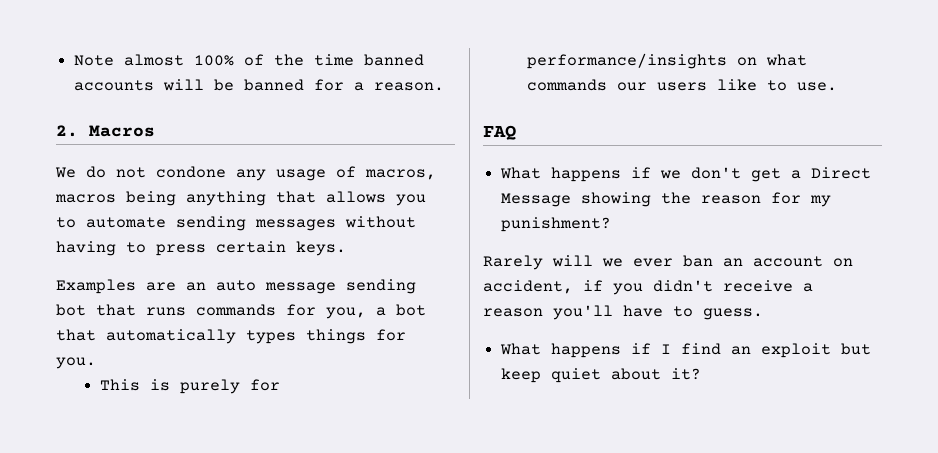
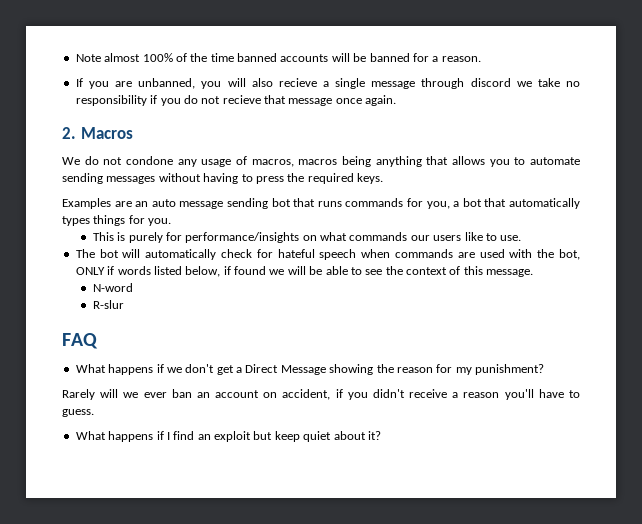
(445, 86) none -> [75,78,580,89] [75,95,397,106] // If you are unbanned, you will also recieve a single message through discord we take no responsibility if you do not recieve that message once again.
[216,241,286,253] certain -> [287,173,354,184] the required
(838, 86) none -> [75,249,580,260] [75,266,534,277] [92,283,133,292] [92,300,124,309] // The bot will automatically check for hateful speech when commands are used with the bot, ONLY if words listed below, if found we will be able to see the context of this message. // N-word // R-slur

